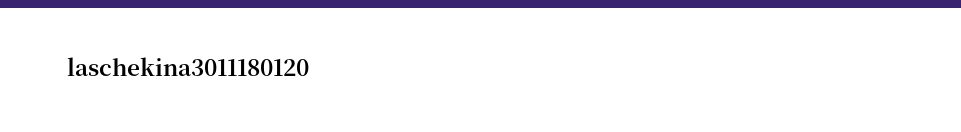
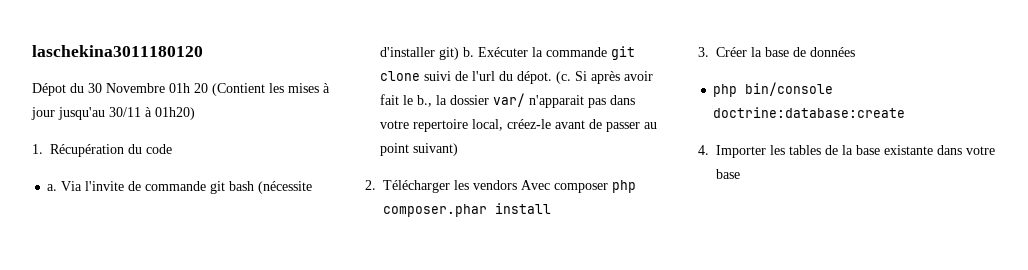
(309, 66) none -> [32,83,330,96] [31,107,195,120] [32,144,172,157] [47,181,313,194] [380,46,636,60] [380,71,654,84] [380,93,636,108] [380,119,658,132] [380,143,459,156] [365,180,636,193] [383,203,551,217] [698,47,855,57] [713,82,834,97] [713,107,906,118] [698,145,995,158] [716,169,740,179] // Dépot du 30 Novembre 01h 20 (Contient les mises à jour jusqu'au 30/11 à 01h20) // 1. Récupération du code // a. Via l'invite de commande git bash (nécessite d'installer git) b. Exécuter la commande git clone suivi de l'url du dépot. (c. Si après avoir fait le b., la dossier var/ n'apparait pas dans votre repertoire local, créez-le avant de passer au point suivant) // 2. Télécharger les vendors Avec composer php composer.phar install // 3. Créer la base de données // php bin/console doctrine:database:create // 4. Importer les tables de la base existante dans votre base

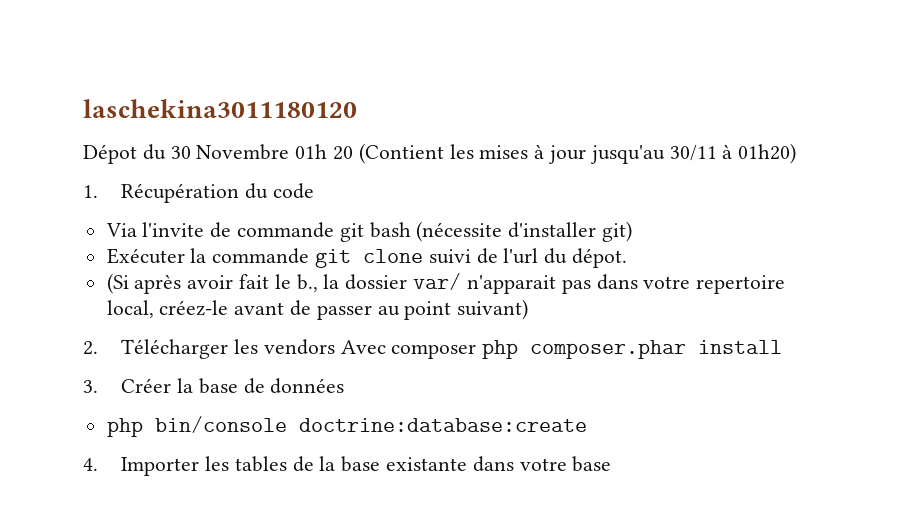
[47,184,58,191] a. -> (314, 191) none
[463,47,475,57] b. -> (633, 231) //
[556,71,588,84] (c. Si -> [106,273,129,294] // (Si

